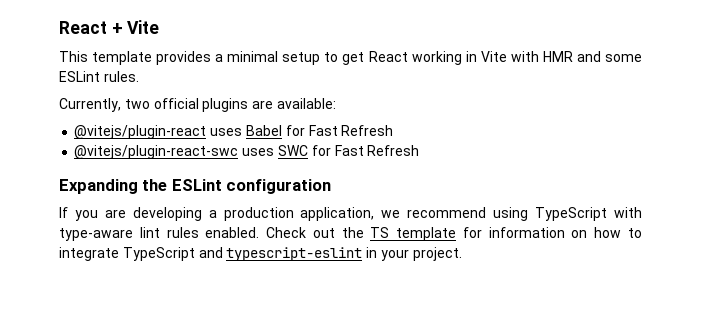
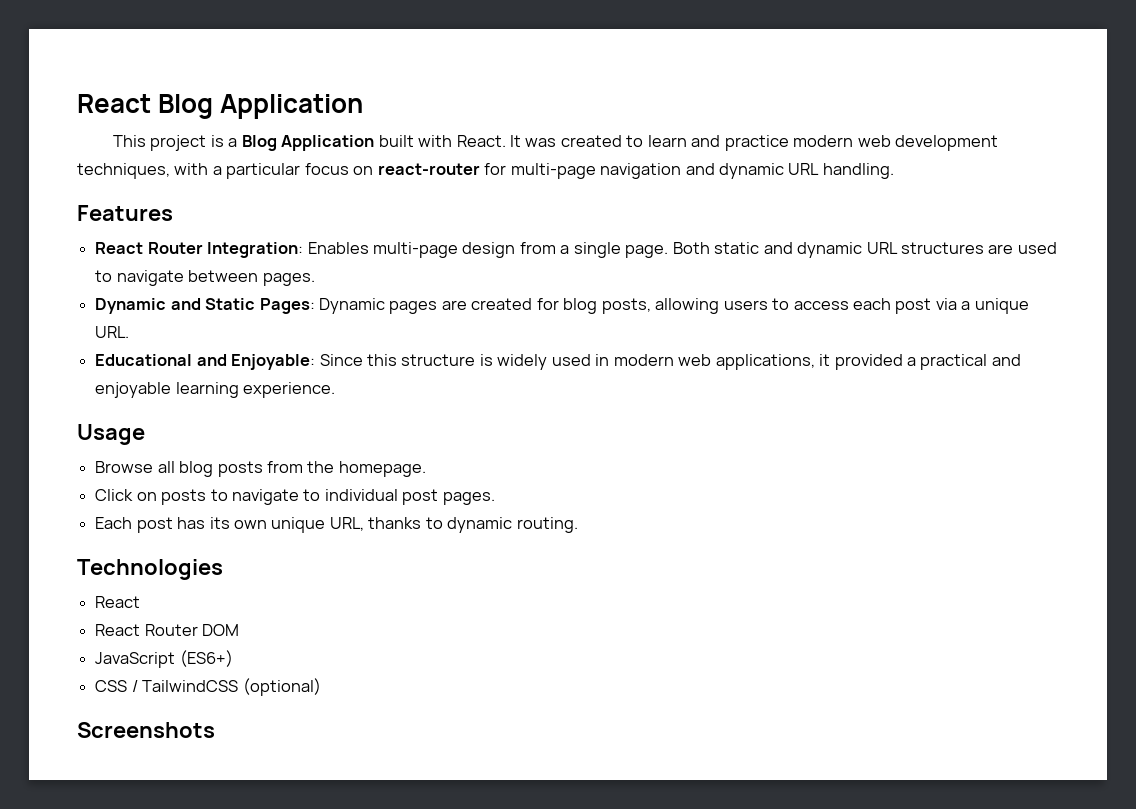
[59,20,160,34] React + Vite -> [77,94,364,119] React Blog Application
[92,51,642,65] [59,71,139,82] [59,98,336,112] [74,125,394,139] [74,145,420,159] [59,179,332,194] [59,207,642,221] [59,227,642,241] [59,247,462,261] template provides a minimal setup to get React working in Vite with HMR and some ESLint rules. // Currently, two official plugins are available: // @vitejs/plugin-react uses Babel for Fast Refresh // @vitejs/plugin-react-swc uses SWC for Fast Refresh // Expanding the ESLint configuration // If you are developing a production application, we recommend using TypeScript with type-aware lint rules enabled. Check out the TS template for information on how to integrate TypeScript and typescript-eslint in your project. -> [150,135,999,151] [77,163,894,179] [77,205,173,221] [95,242,1057,258] [95,270,315,286] [95,298,1029,314] [95,326,130,338] [95,354,1021,370] [95,382,336,398] [77,424,145,445] [95,461,426,477] [95,489,495,505] [95,517,578,533] [77,559,223,580] [95,596,141,608] [95,624,240,636] [95,650,233,668] [95,678,321,696] [77,722,215,738] project is a Blog Application built with React. It was created to learn and practice modern web development techniques, with a particular focus on react-router for multi-page navigation and dynamic URL handling. // Features // React Router Integration: Enables multi-page design from a single page. Both static and dynamic URL structures are used to navigate between pages. // Dynamic and Static Pages: Dynamic pages are created for blog posts, allowing users to access each post via a unique URL. // Educational and Enjoyable: Since this structure is widely used in modern web applications, it provided a practical and enjoyable learning experience. // Usage // Browse all blog posts from the homepage. // Click on posts to navigate to individual post pages. // Each post has its own unique URL, thanks to dynamic routing. // Technologies // React // React Router DOM // JavaScript (ES6+) // CSS / TailwindCSS (optional) // Screenshots

